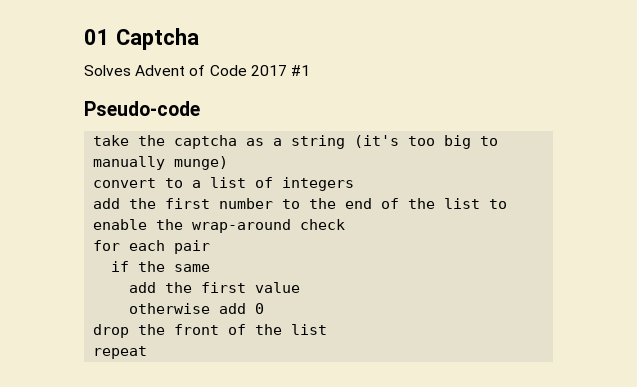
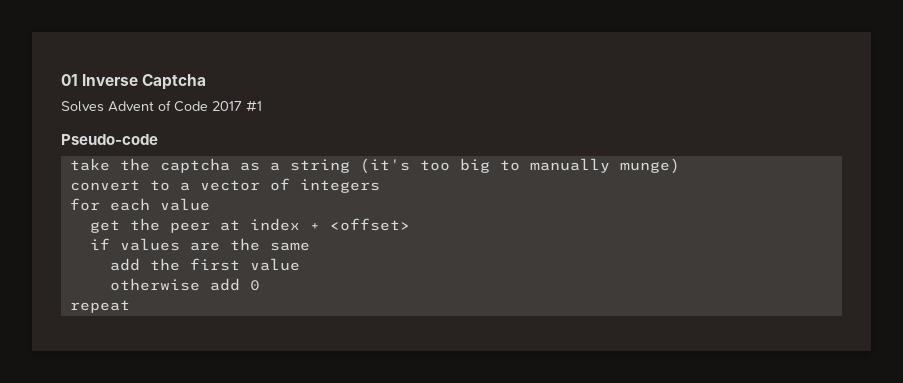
(110, 37) none -> [82,74,139,86] Inverse
[210,177,247,188] list -> [199,180,260,191] vector
[93,198,508,209] [93,219,346,233] [93,240,211,254] add the first number to the end of the list to enable the wrap-around check // for each pair -> [69,198,210,211] [89,218,410,233] for each value // get the peer at index + <offset>
(130, 266) none -> [119,238,220,251] values are
[93,324,328,338] // drop the front of the list -> (260, 285) none

